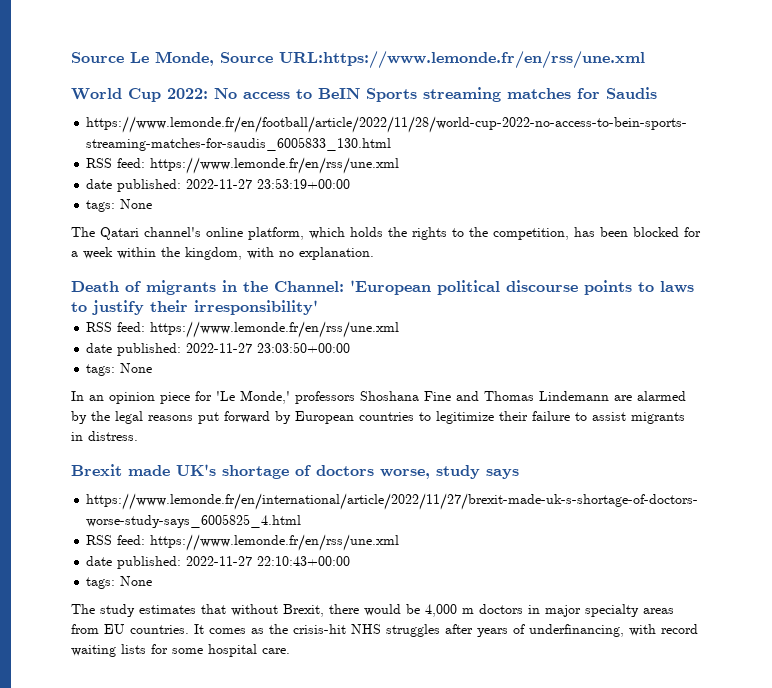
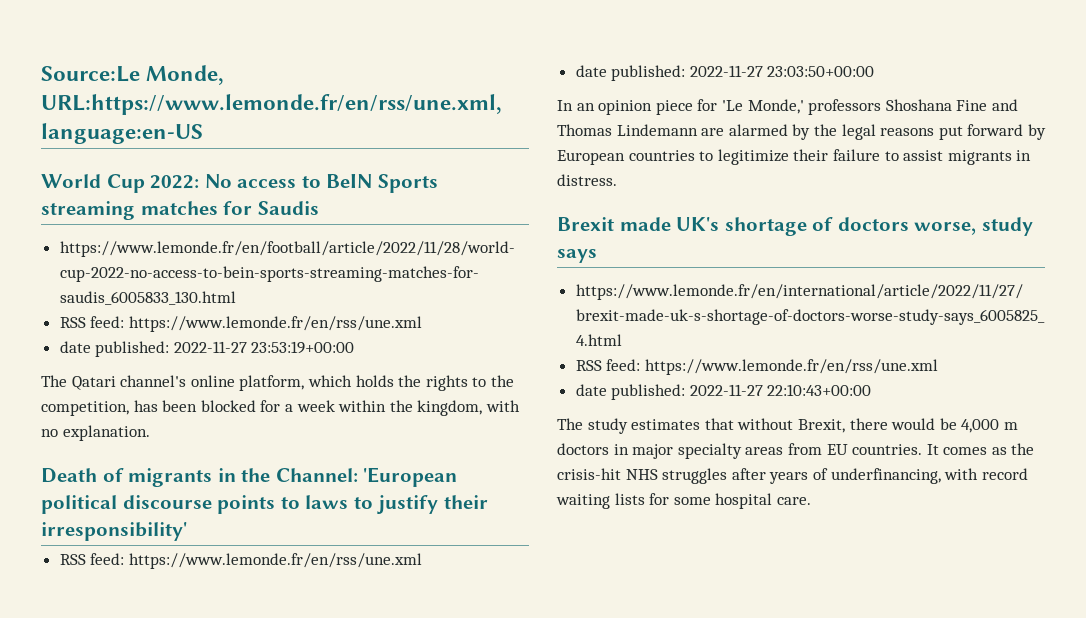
[71,51,645,69] Source Le Monde, Source URL:https://www.lemonde.fr/en/rss/une.xml -> [41,65,225,85] [41,94,502,115] [41,123,203,144] Source:Le Monde, URL:https://www.lemonde.fr/en/rss/une.xml, language:en-US
[86,199,153,212] // tags: None -> (355, 347) none
[86,363,153,376] // tags: None -> (875, 71) none
[86,576,153,589] // tags: None -> (872, 390) none

